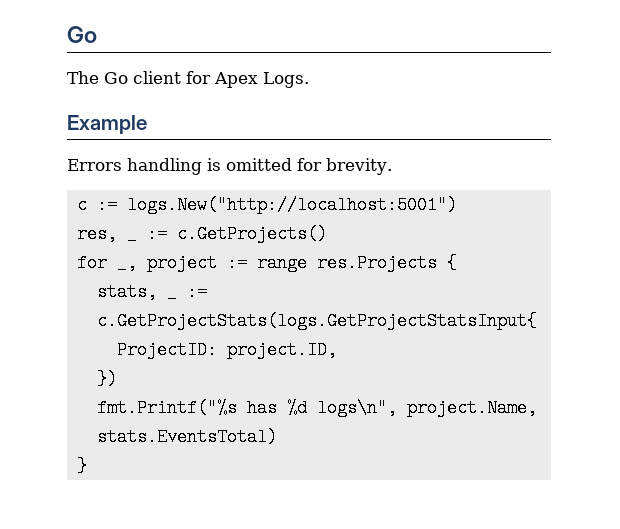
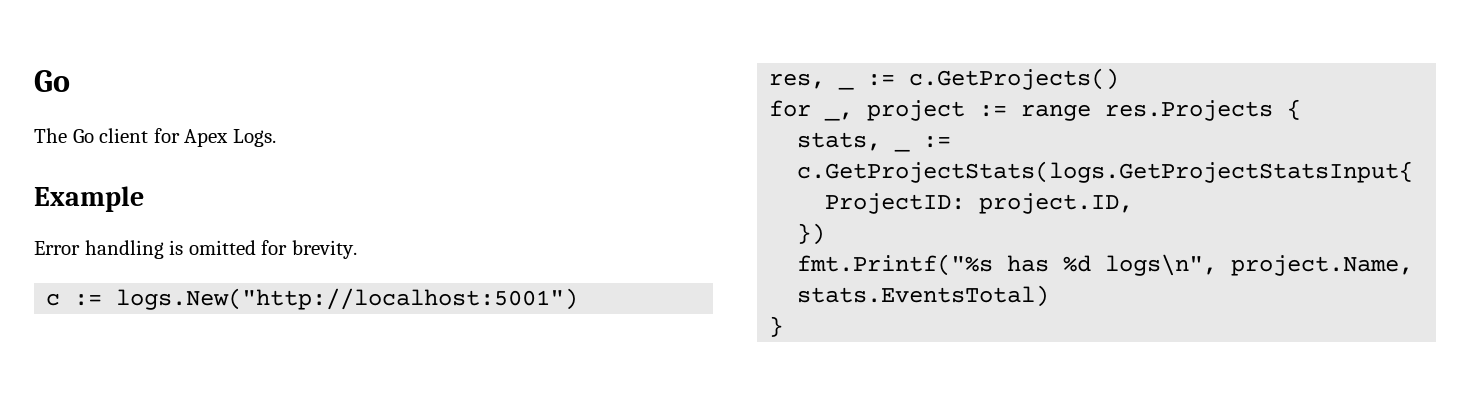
[67,159,122,171] Errors -> [34,241,80,255] Error

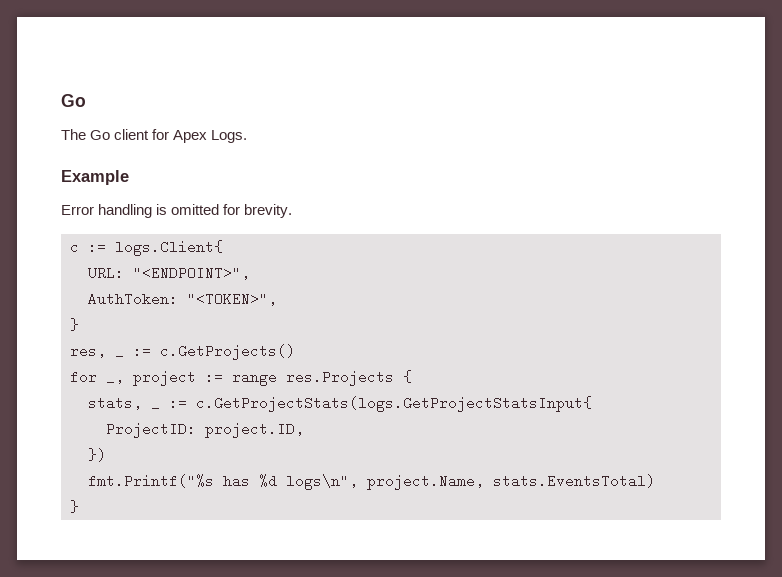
[116,288,579,310] logs.New("http://localhost:5001") -> [115,240,223,256] [88,266,250,280] [88,292,277,306] [70,318,79,331] logs.Client{ // URL: "<ENDPOINT>", // AuthToken: "<TOKEN>", // }

